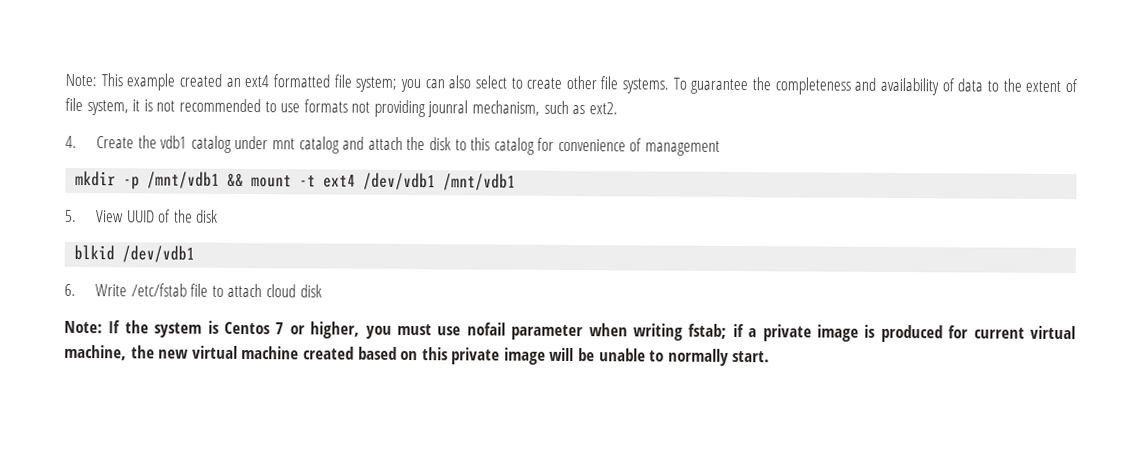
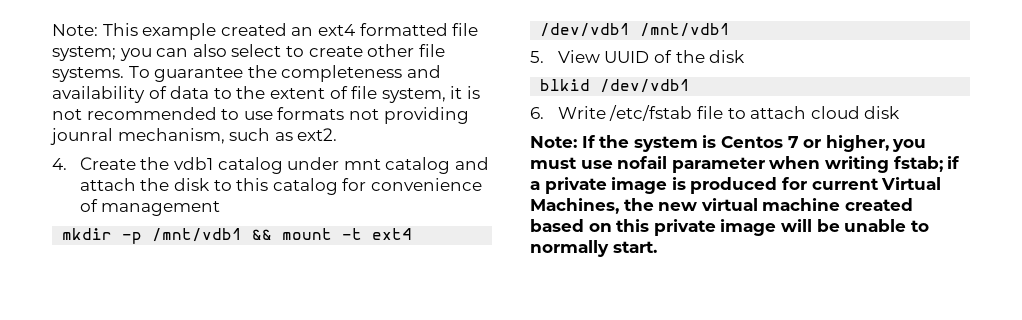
[1029,325,1076,340] [64,344,127,361] virtual machine, -> [881,177,942,190] [530,198,619,214] Virtual Machines,

